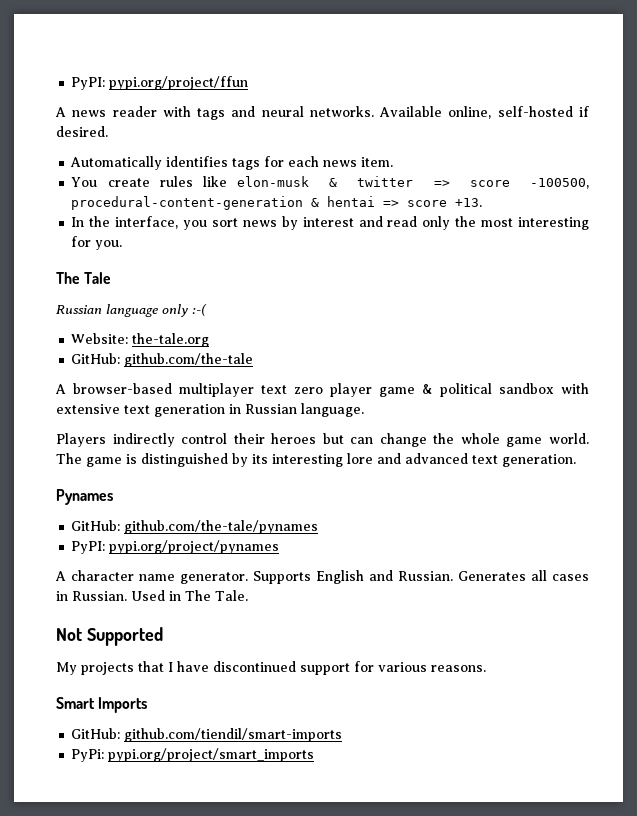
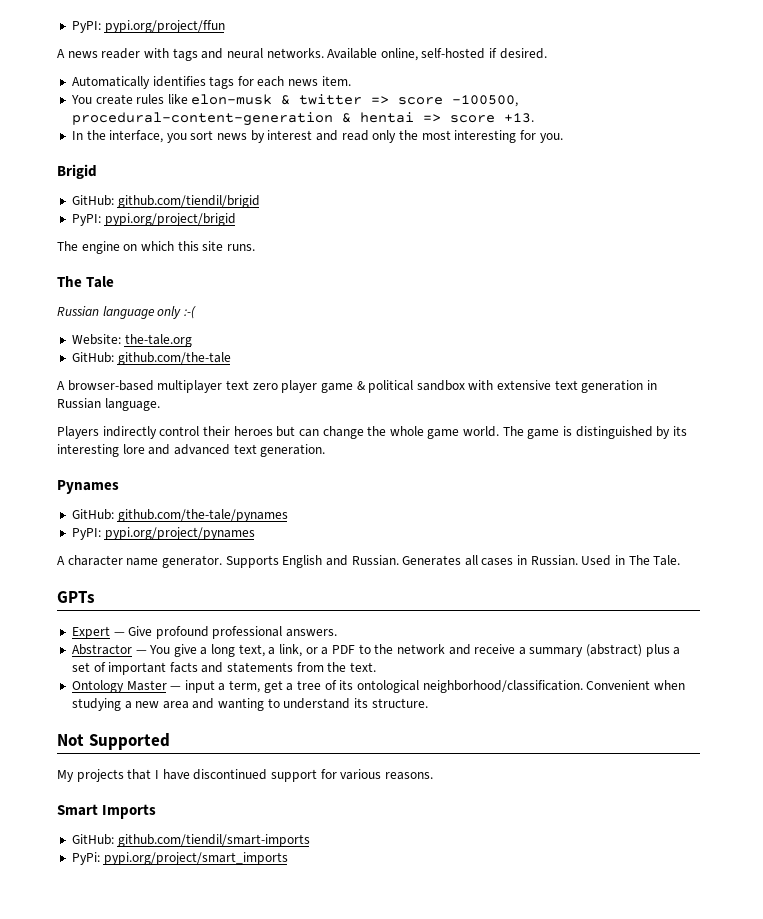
(123, 245) none -> [57,164,97,179] [71,195,260,208] [71,213,236,226] [57,241,255,254] // Brigid // GitHub: github.com/tiendil/brigid // PyPI: pypi.org/project/brigid // The engine on which this site runs.
(248, 595) none -> [57,591,95,603] [71,626,338,639] [71,644,681,657] [71,662,377,675] [71,680,685,693] [71,698,428,711] // GPTs // Expert — Give profound professional answers. // Abstractor — You give a long text, a link, or a PDF to the network and receive a summary (abstract) plus a set of important facts and statements from the text. // Ontology Master — input a term, get a tree of its ontological neighborhood/classification. Convenient when studying a new area and wanting to understand its structure.

